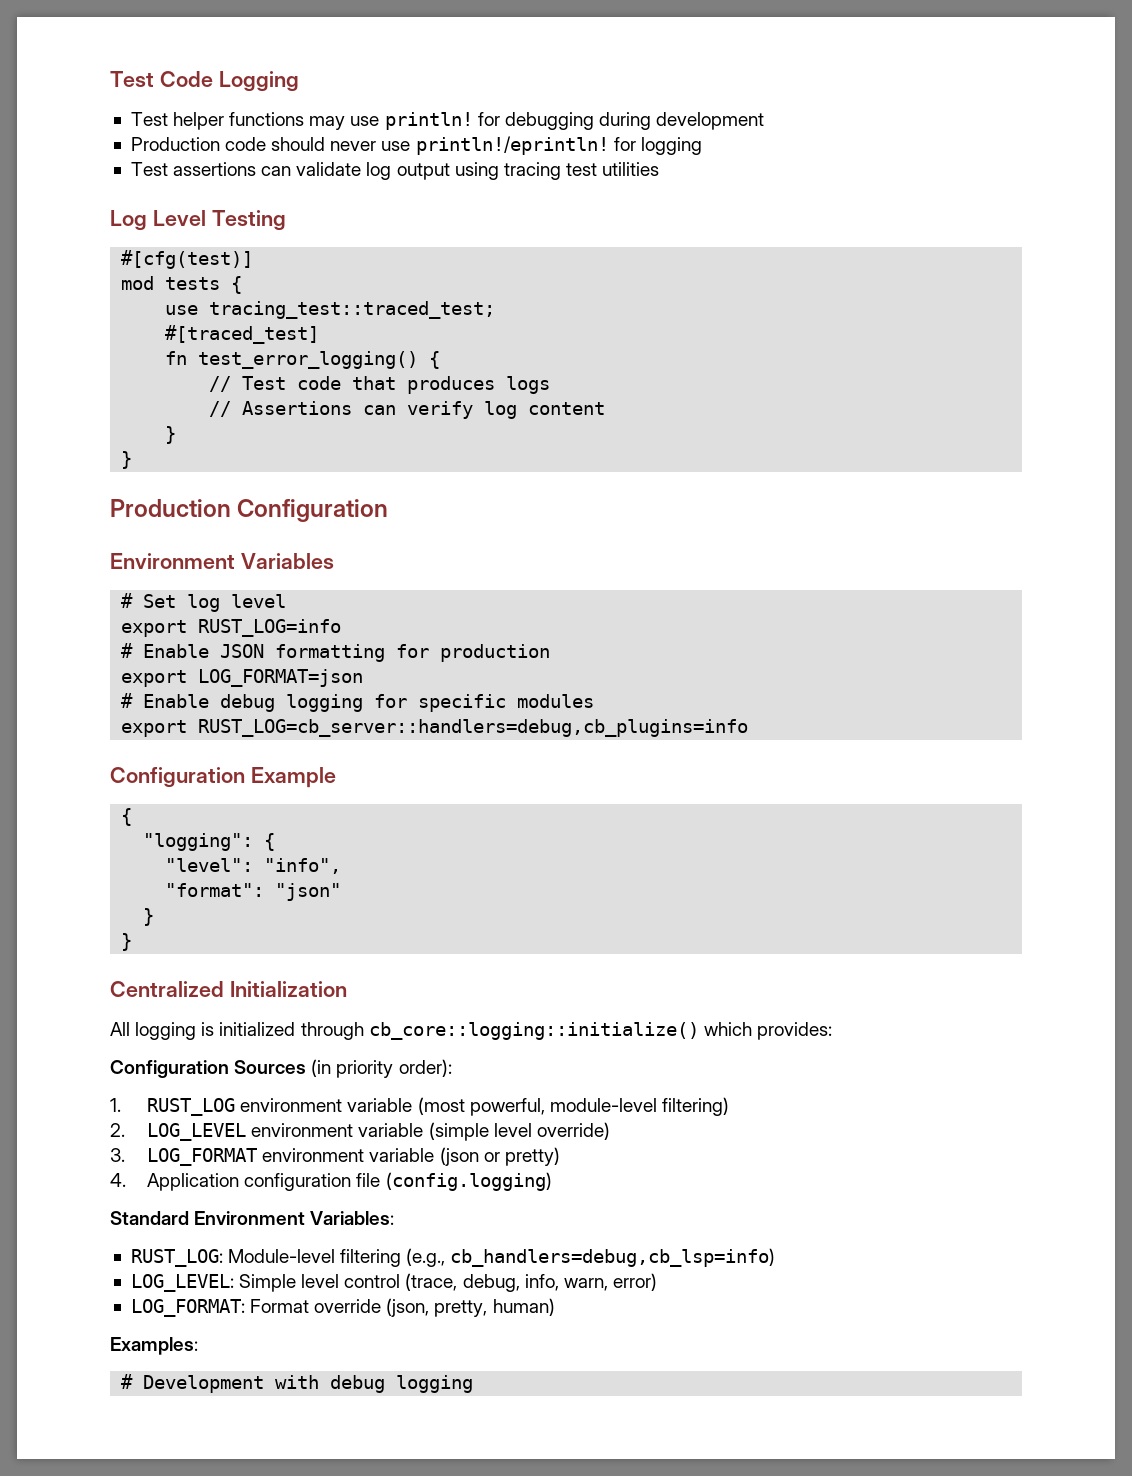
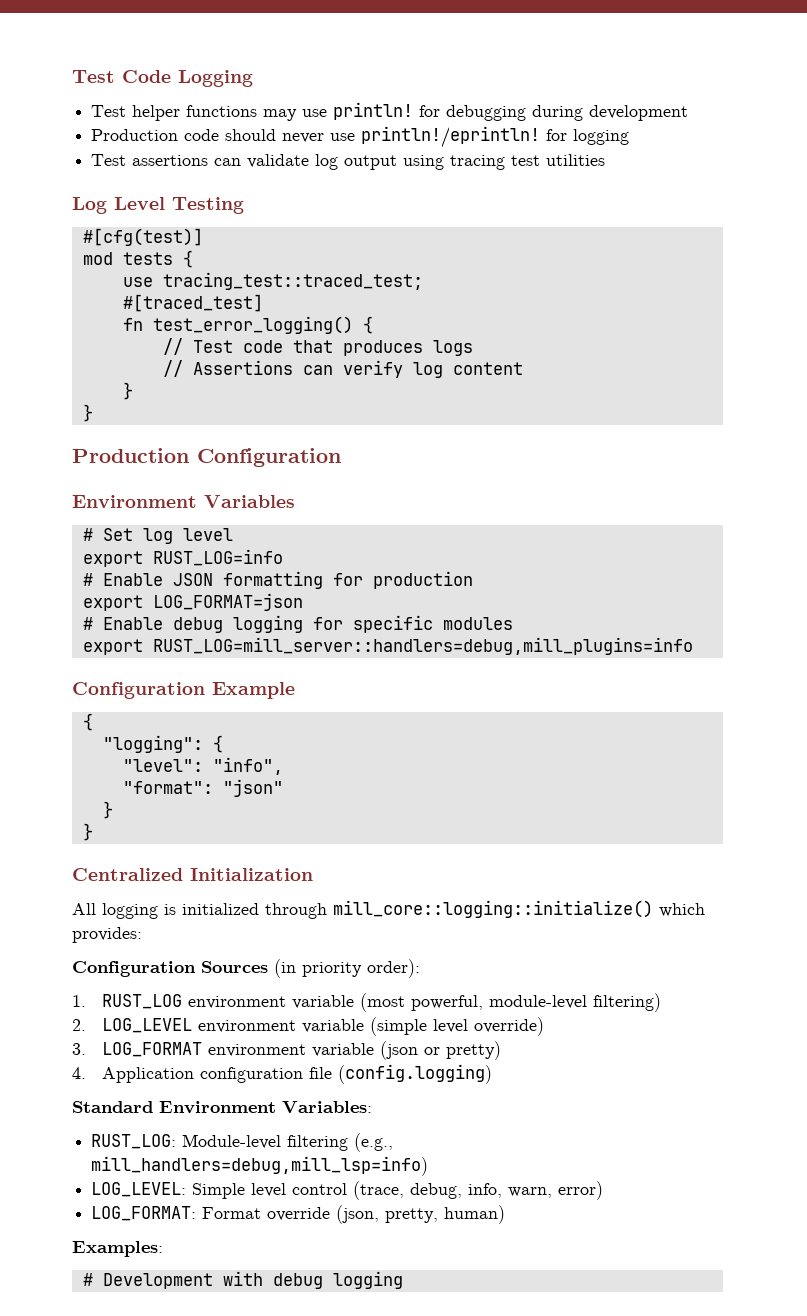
[198,719,749,737] RUST_LOG=cb_server::handlers=debug,cb_plugins=info -> [152,637,693,655] RUST_LOG=mill_server::handlers=debug,mill_plugins=info
[368,1022,699,1040] cb_core::logging::initialize() -> [333,900,653,918] mill_core::logging::initialize()
[450,1248,776,1267] cb_handlers=debug,cb_lsp=info) -> [91,1156,429,1176] mill_handlers=debug,mill_lsp=info)

